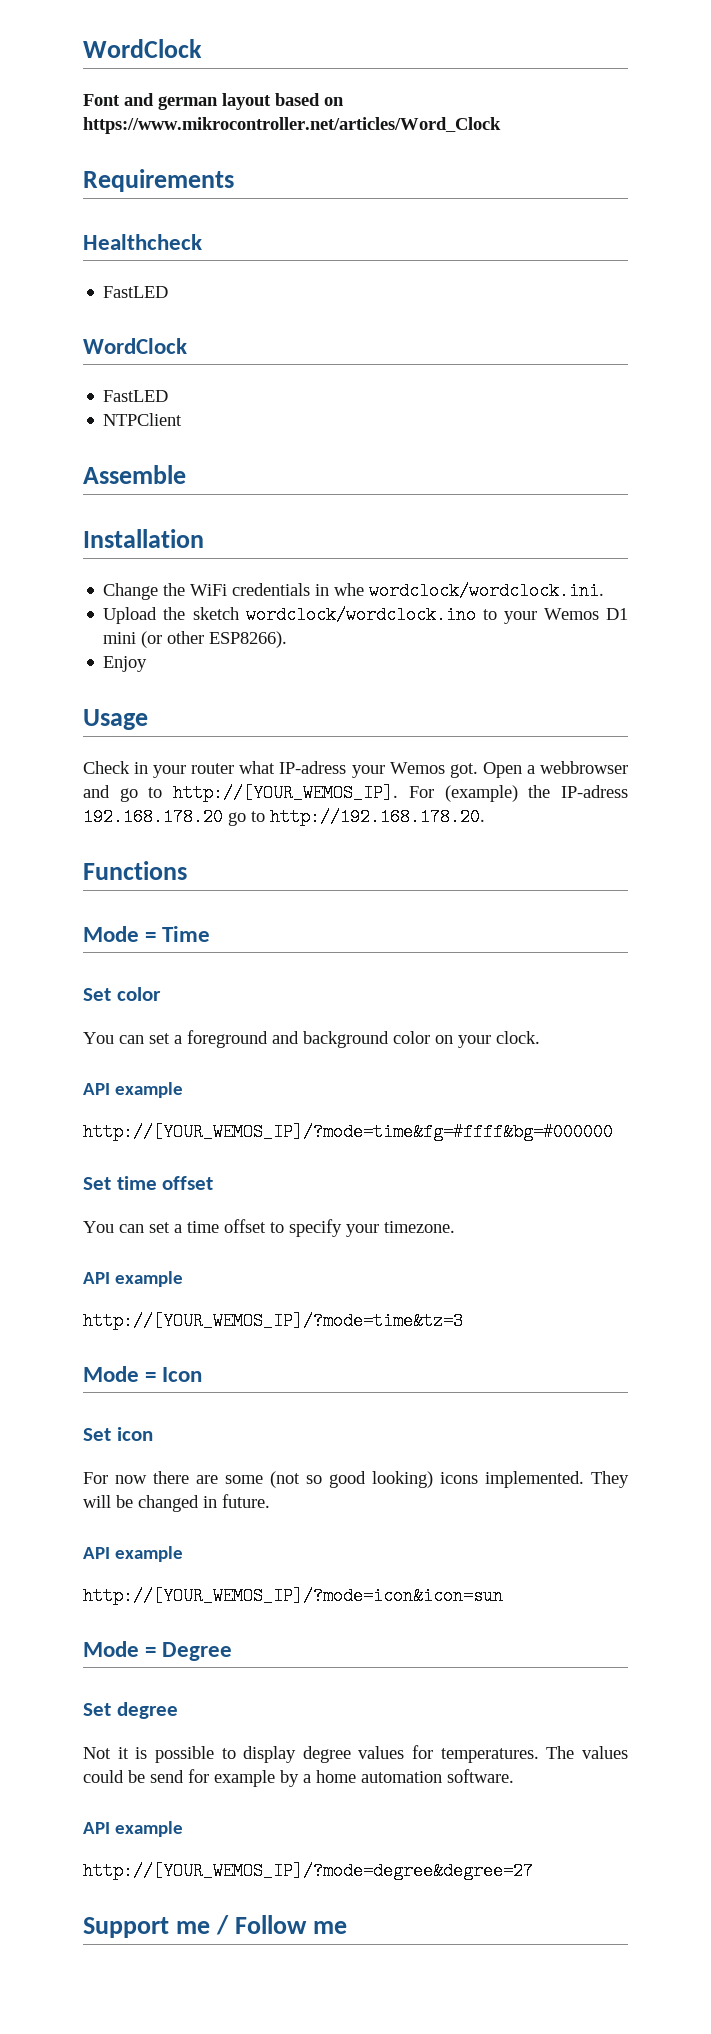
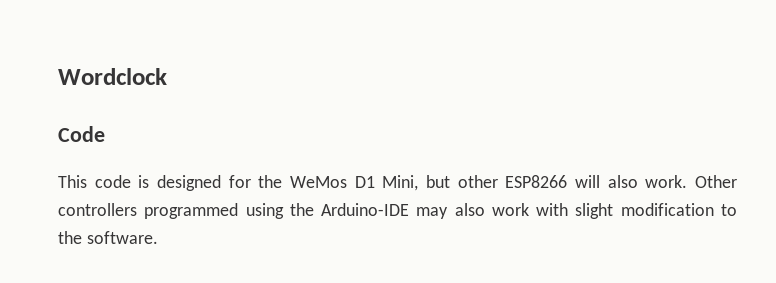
[83,39,202,58] [83,93,344,110] [83,117,501,134] [83,169,234,192] [83,234,202,250] [103,286,169,298] [83,338,187,354] [103,390,169,402] [103,413,183,426] [83,465,186,484] [83,529,204,548] [103,582,605,600] [103,606,628,624] [103,631,288,648] [103,656,148,672] [83,709,148,730] [83,761,628,778] [83,784,628,802] [83,808,485,826] [83,861,187,880] [83,926,211,942] [83,987,161,1001] [83,1030,540,1048] [83,1082,183,1098] [83,1123,613,1141] [83,1176,214,1190] [83,1219,455,1237] [83,1271,183,1287] [83,1312,463,1330] [83,1366,203,1382] [83,1427,153,1441] [83,1471,629,1488] [83,1494,270,1512] [83,1546,183,1562] [83,1587,503,1605] [83,1641,233,1661] [83,1702,178,1719] [83,1745,628,1763] [83,1769,514,1787] [83,1821,183,1837] [83,1862,533,1880] [83,1915,348,1938] WordClock // Font and german layout based on https://www.mikrocontroller.net/articles/Word_Clock // Requirements // Healthcheck // FastLED // WordClock // FastLED // NTPClient // Assemble // Installation // Change the WiFi credentials in whe wordclock/wordclock.ini. // Upload the sketch wordclock/wordclock.ino to your Wemos D1 mini (or other ESP8266). // Enjoy // Usage // Check in your router what IP-adress your Wemos got. Open a webbrowser and go to http://[YOUR_WEMOS_IP]. For (example) the IP-adress 192.168.178.20 go to http://192.168.178.20. // Functions // Mode = Time // Set color // You can set a foreground and background color on your clock. // API example // http://[YOUR_WEMOS_IP]/?mode=time&fg=#ffff&bg=#000000 // Set time offset // You can set a time offset to specify your timezone. // API example // http://[YOUR_WEMOS_IP]/?mode=time&tz=3 // Mode = Icon // Set icon // For now there are some (not so good looking) icons implemented. They will be changed in future. // API example // http://[YOUR_WEMOS_IP]/?mode=icon&icon=sun // Mode = Degree // Set degree // Not it is possible to display degree values for temperatures. The values could be send for example by a home automation software. // API example // http://[YOUR_WEMOS_IP]/?mode=degree&degree=27 // Support me / Follow me -> [58,68,167,85] [58,126,105,142] [58,175,737,191] [58,203,737,219] [58,231,158,244] Wordclock // Code // This code is designed for the WeMos D1 Mini, but other ESP8266 will also work. Other controllers programmed using the Arduino-IDE may also work with slight modification to the software.

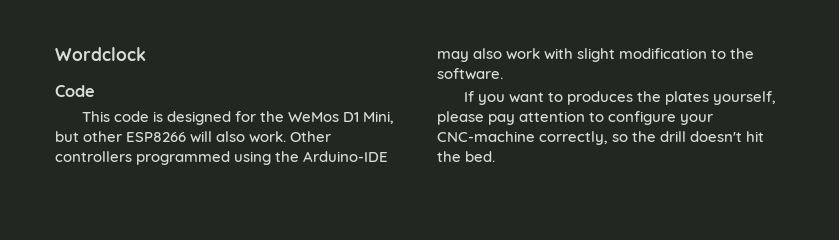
(158, 237) none -> [463,91,777,105] [437,111,714,125] [437,131,765,145] [437,151,496,162] // If you want to produces the plates yourself, please pay attention to configure your CNC-machine correctly, so the drill doesn't hit the bed.

